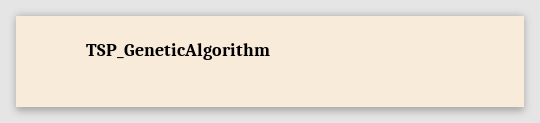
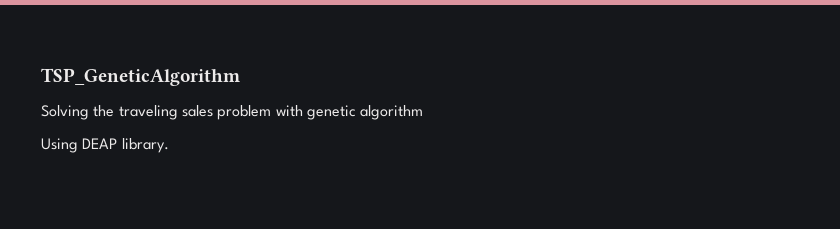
(270, 51) none -> [41,105,424,120] [41,138,169,153] // Solving the traveling sales problem with genetic algorithm // Using DEAP library.

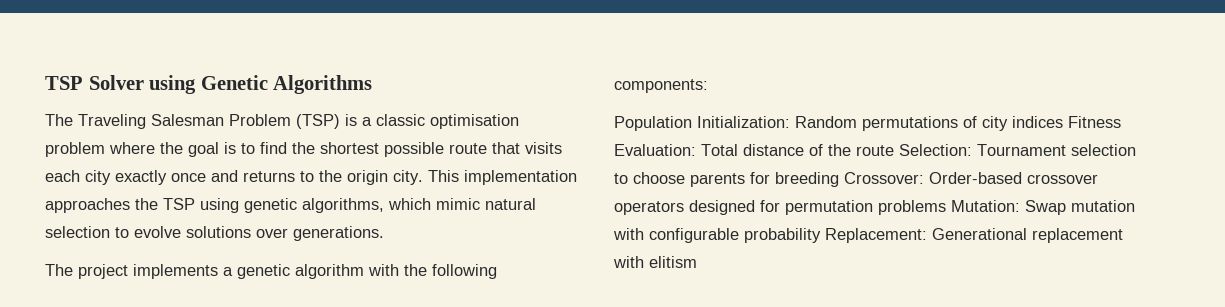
[41,68,240,86] [41,105,424,120] [41,138,169,153] TSP_GeneticAlgorithm // Solving the traveling sales problem with genetic algorithm // Using DEAP library. -> [45,75,373,94] [45,114,519,129] [45,142,562,157] [45,170,577,185] [45,198,536,213] [45,226,384,241] [45,264,497,279] [614,79,708,93] [614,116,1121,131] [614,144,1136,156] [614,172,1098,187] [614,200,1135,215] [613,228,1123,243] [613,256,697,268] TSP Solver using Genetic Algorithms // The Traveling Salesman Problem (TSP) is a classic optimisation problem where the goal is to find the shortest possible route that visits each city exactly once and returns to the origin city. This implementation approaches the TSP using genetic algorithms, which mimic natural selection to evolve solutions over generations. // The project implements a genetic algorithm with the following components: // Population Initialization: Random permutations of city indices Fitness Evaluation: Total distance of the route Selection: Tournament selection to choose parents for breeding Crossover: Order-based crossover operators designed for permutation problems Mutation: Swap mutation with configurable probability Replacement: Generational replacement with elitism

